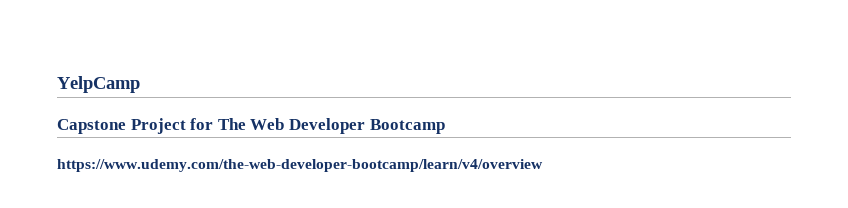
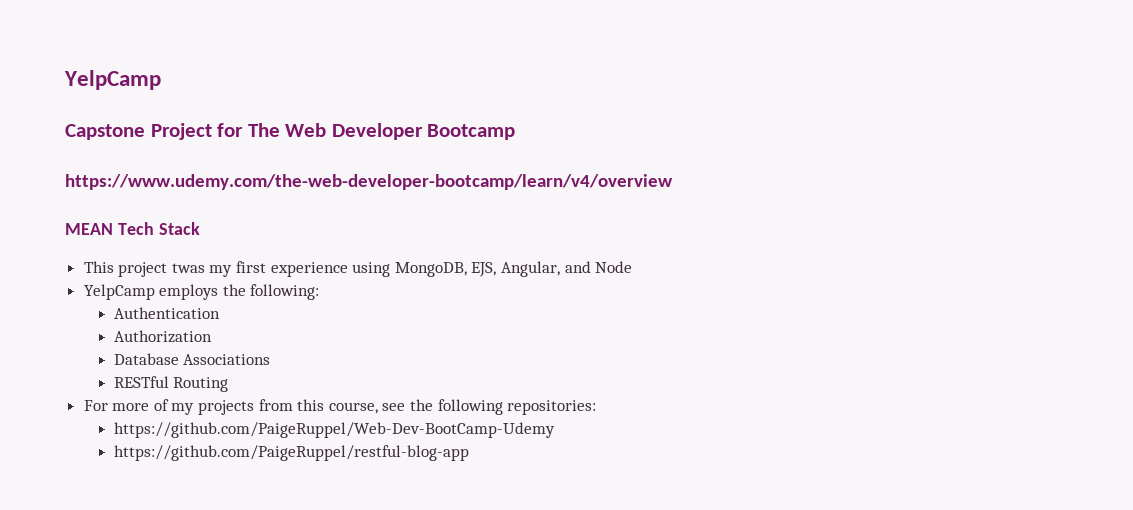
(543, 165) none -> [65,222,200,235] [83,261,633,277] [83,284,320,300] [113,307,220,319] [113,330,212,343] [113,353,271,365] [113,376,229,392] [83,399,597,415] [113,422,555,438] [113,445,469,461] // MEAN Tech Stack // This project twas my first experience using MongoDB, EJS, Angular, and Node // YelpCamp employs the following: // Authentication // Authorization // Database Associations // RESTful Routing // For more of my projects from this course, see the following repositories: // https://github.com/PaigeRuppel/Web-Dev-BootCamp-Udemy // https://github.com/PaigeRuppel/restful-blog-app

